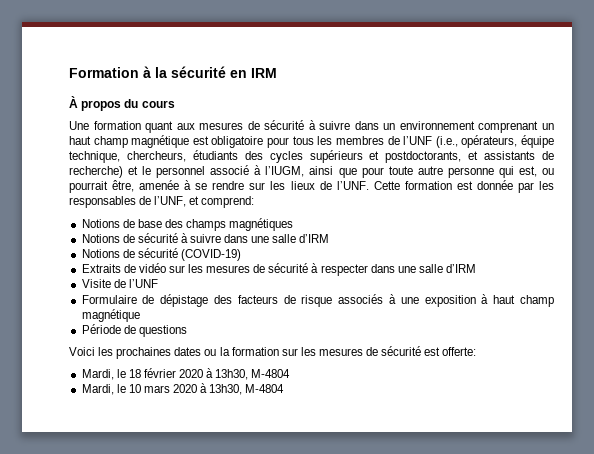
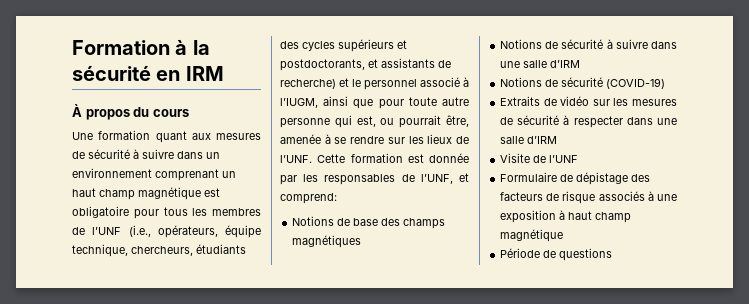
[69,346,477,359] [81,368,291,380] [81,383,285,395] // Voici les prochaines dates ou la formation sur les mesures de sécurité est offerte: // Mardi, le 18 février 2020 à 13h30, M-4804 // Mardi, le 10 mars 2020 à 13h30, M-4804 -> (613, 254) none

